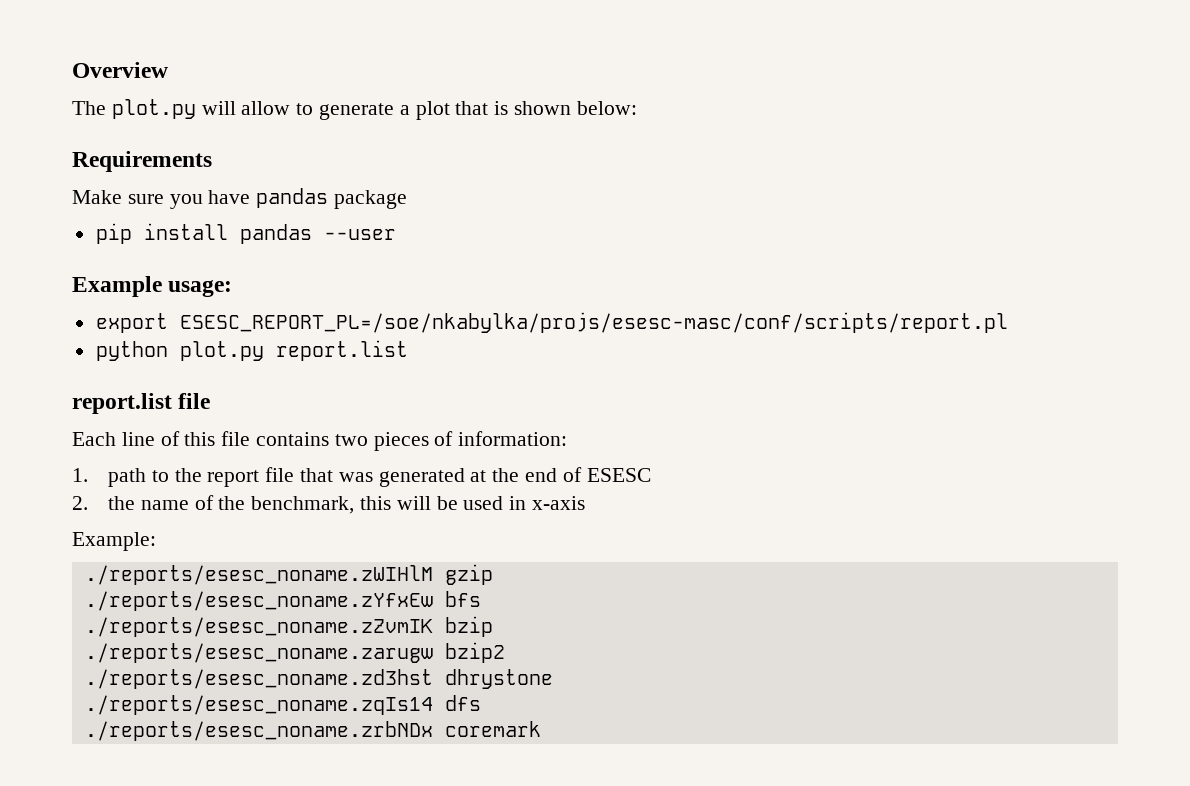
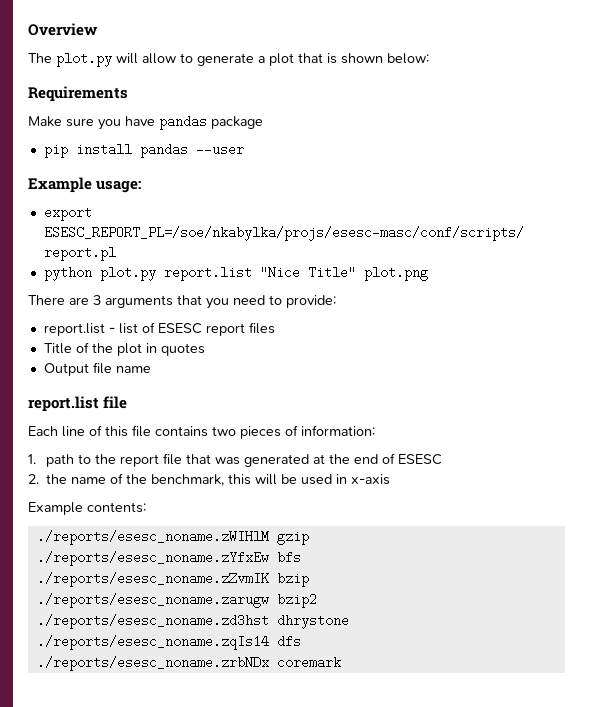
(408, 350) none -> [259,266,428,281] [28,295,336,309] [43,322,275,336] [43,342,205,356] [43,362,151,376] "Nice Title" plot.png // There are 3 arguments that you need to provide: // report.list - list of ESESC report files // Title of the plot in quotes // Output file name
[72,532,156,551] Example: -> [28,502,146,515] Example contents:

